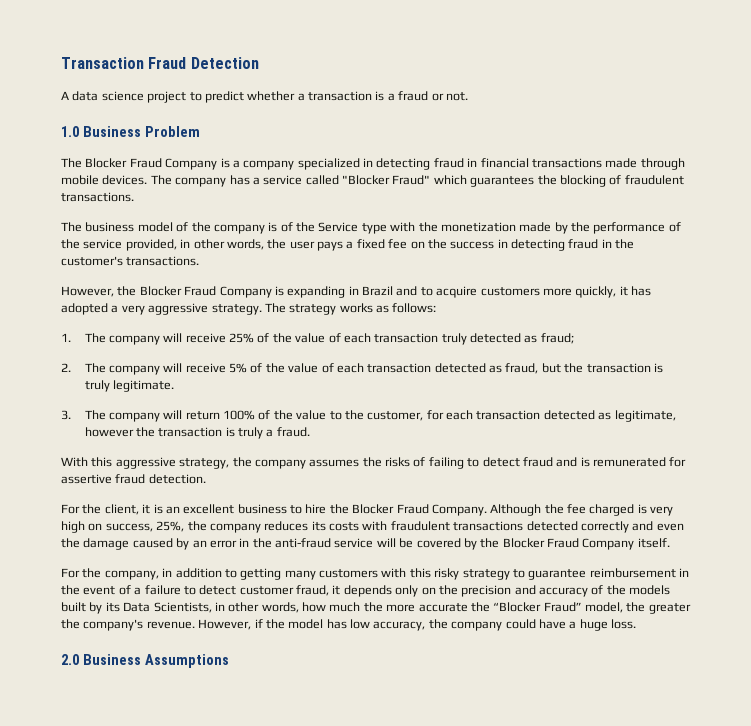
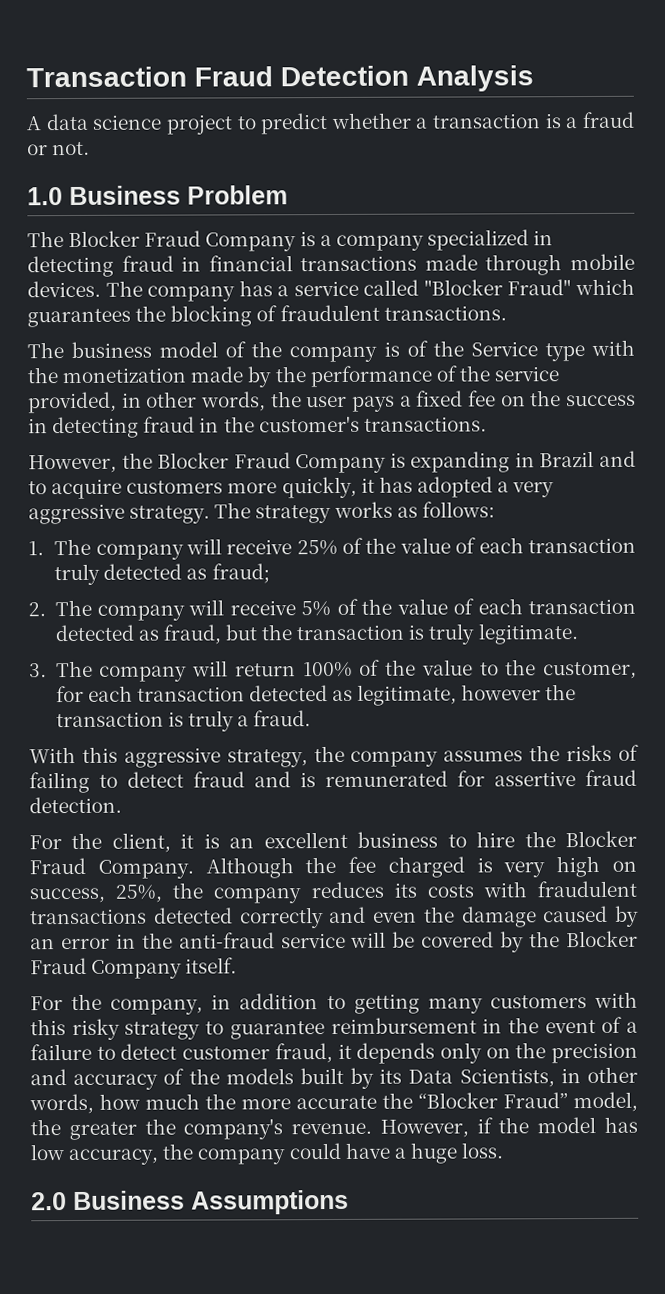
(259, 63) none -> [416,65,534,92] Analysis

